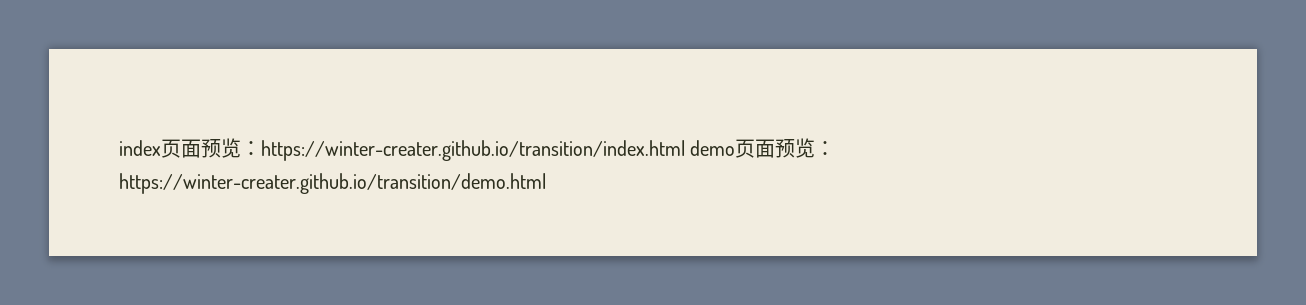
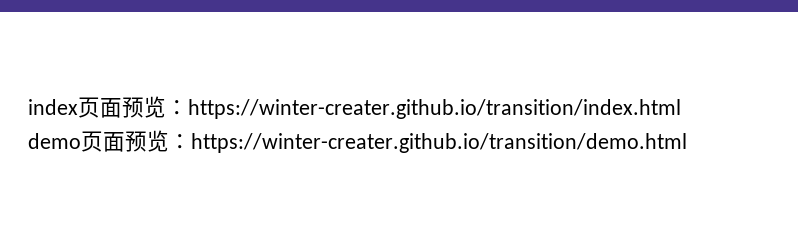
(685, 150) none -> (681, 109) //

